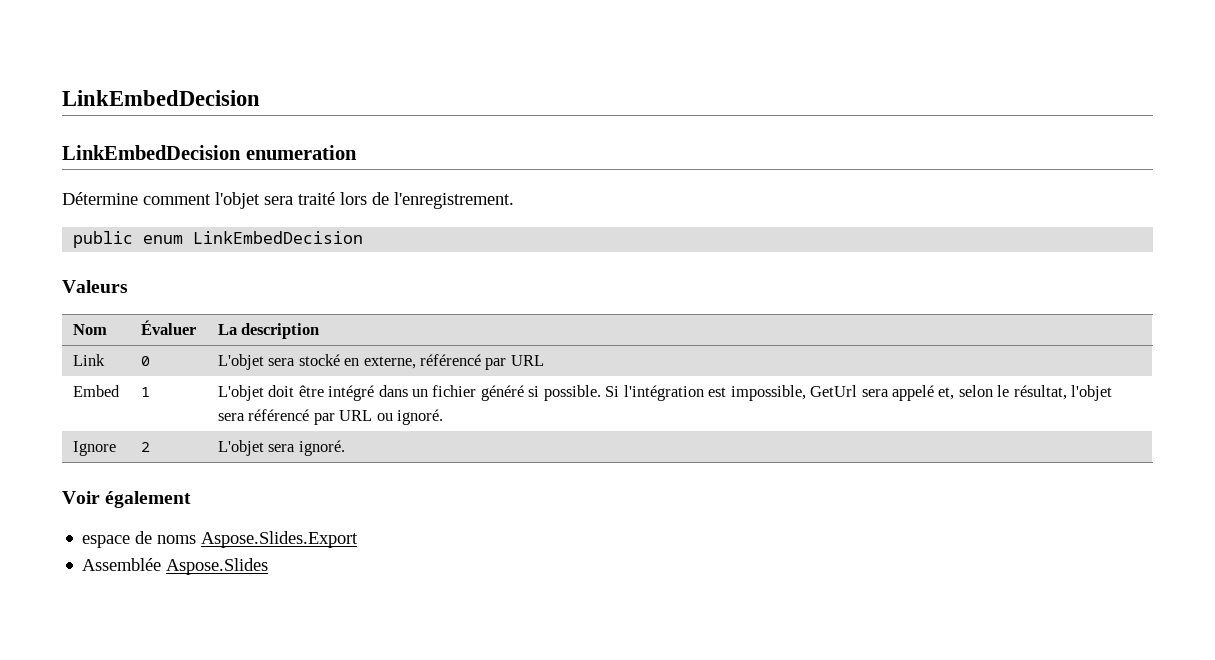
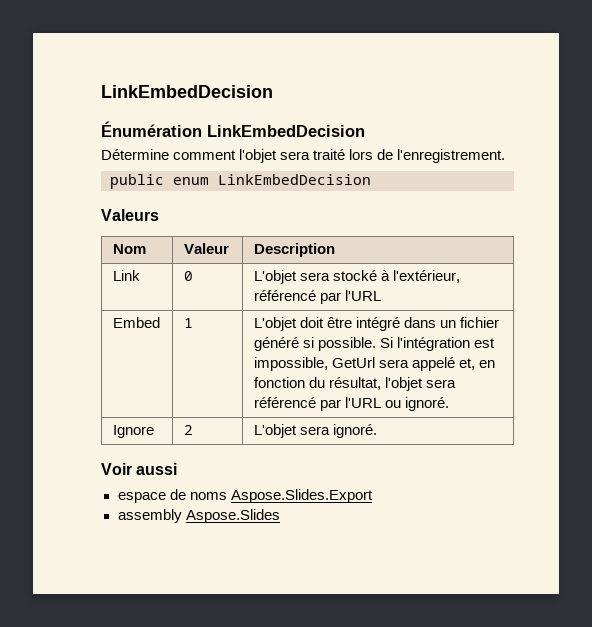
[62,90,260,106] [62,145,357,160] LinkEmbedDecision // LinkEmbedDecision enumeration -> [101,85,273,98] [101,121,365,137] LinkEmbedDecision // Énumération LinkEmbedDecision
[140,320,196,335] [217,323,320,339] Évaluer | La description -> [183,243,229,254] [253,243,335,257] Valeur | Description
[344,354,544,370] en externe, référencé par URL -> [381,270,461,283] [253,290,382,304] à l'extérieur, référencé par l'URL
[958,385,1010,397] selon le -> [479,360,496,368] [253,377,326,388] en fonction du
[339,410,373,421] URL -> [345,397,382,408] l'URL
[105,491,192,508] également -> [136,463,178,475] aussi
[82,558,162,571] Assemblée -> [117,509,182,523] assembly

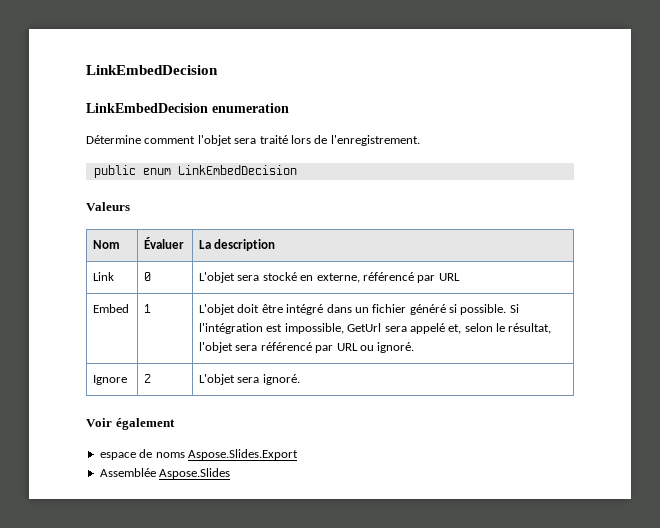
[101,85,273,98] [101,121,365,137] LinkEmbedDecision // Énumération LinkEmbedDecision -> [86,65,218,75] [86,103,289,113] LinkEmbedDecision // LinkEmbedDecision enumeration
[183,243,229,254] [253,243,335,257] Valeur | Description -> [144,237,185,249] [199,239,276,251] Évaluer | La description
[381,270,461,283] [253,290,382,304] à l'extérieur, référencé par l'URL -> [300,272,460,283] en externe, référencé par URL
[479,360,496,368] [253,377,326,388] en fonction du -> [464,323,506,332] selon le
[345,397,382,408] l'URL -> [336,343,358,351] URL
[136,463,178,475] aussi -> [115,418,175,430] également
[117,509,182,523] assembly -> [99,468,156,477] Assemblée

